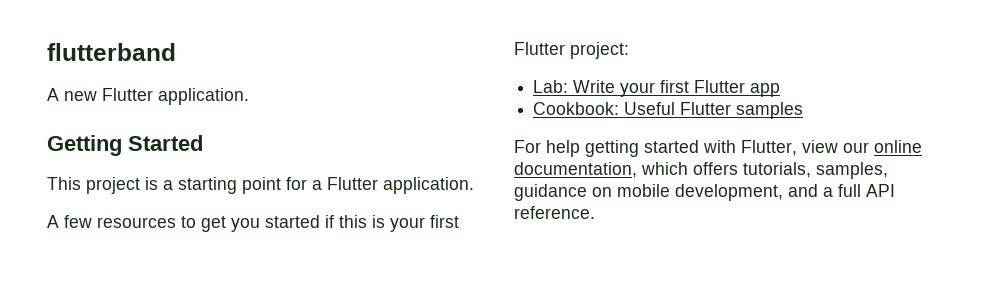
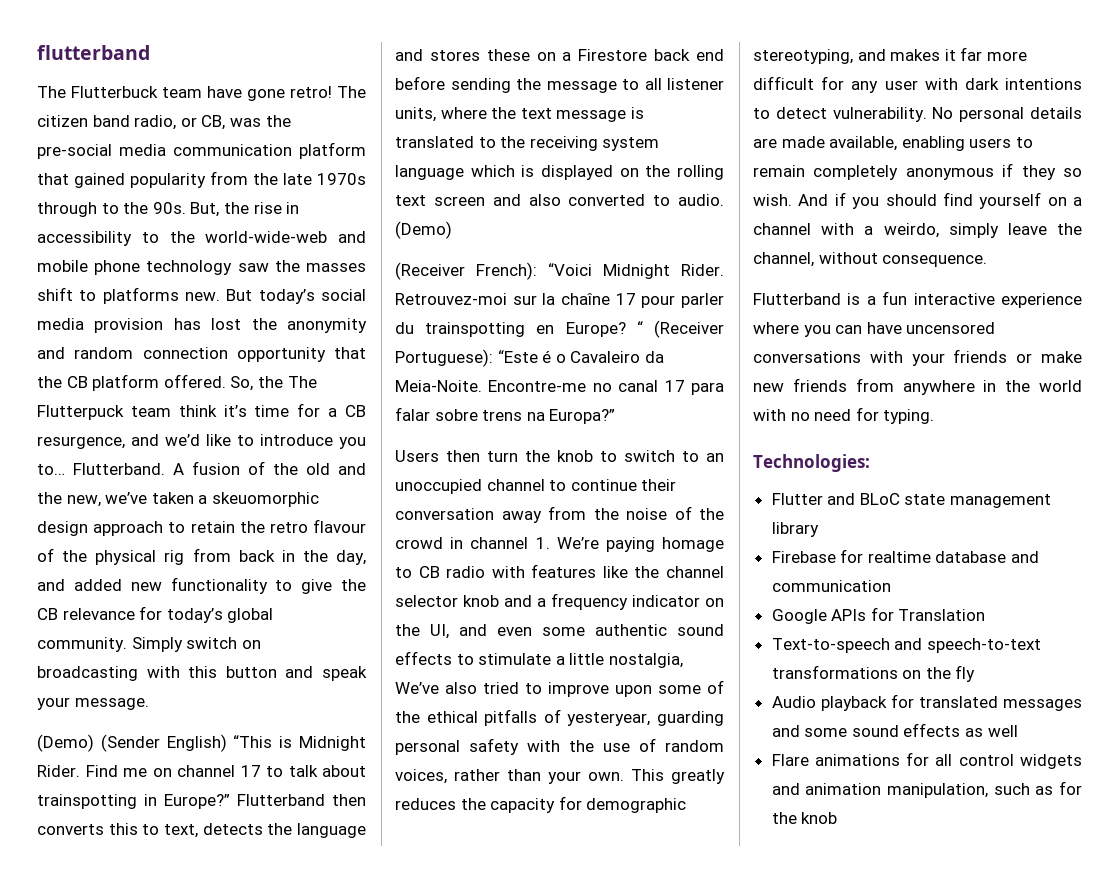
[47,88,249,105] [47,135,203,156] [47,177,474,194] [47,215,459,232] [514,42,629,59] [533,80,781,97] [533,102,804,119] [514,140,922,157] [514,162,888,179] [514,184,895,201] [514,206,595,219] A new Flutter application. // Getting Started // This project is a starting point for a Flutter application. // A few resources to get you started if this is your first Flutter project: // Lab: Write your first Flutter app // Cookbook: Useful Flutter samples // For help getting started with Flutter, view our online documentation, which offers tutorials, samples, guidance on mobile development, and a full API reference. -> [37,86,366,101] [37,115,291,130] [37,142,366,159] [37,171,366,188] [37,202,300,217] [37,231,366,246] [37,260,366,275] [37,287,366,304] [37,318,367,333] [37,347,366,362] [37,374,317,391] [37,403,366,420] [37,434,366,449] [37,461,366,475] [37,492,319,507] [37,519,366,536] [37,548,366,565] [37,577,366,594] [37,606,274,623] [37,637,261,652] [37,666,367,681] [37,697,149,710] [37,734,367,752] [37,765,366,777] [37,794,366,809] [37,823,366,838] [395,49,724,61] [395,76,724,93] [395,107,644,122] [395,136,660,151] [395,165,724,180] [395,194,724,206] [395,221,452,239] [395,262,724,280] [395,293,724,308] [395,320,724,338] [395,349,664,367] [395,380,724,395] [395,407,616,424] [395,450,724,462] [395,479,677,494] [395,506,724,523] [395,537,724,552] [395,564,724,578] [395,593,724,610] [395,624,724,639] [395,651,683,668] [395,680,724,697] [395,709,724,726] [395,738,724,755] [395,769,725,784] [395,796,687,813] [753,47,1027,64] [753,76,1082,93] [753,107,1082,122] [753,136,1033,151] [753,163,1082,180] [753,192,1082,209] [753,223,1082,238] [753,252,988,267] [753,291,1082,308] [753,322,996,337] [753,349,1082,366] [753,378,1082,395] [753,407,935,424] [753,454,870,472] [771,493,1052,508] [771,522,819,537] [771,549,1040,563] [771,580,891,592] [771,607,986,624] [771,638,1041,653] [771,665,976,682] [771,694,1082,711] [771,723,1018,737] [771,752,1082,769] [771,781,1082,798] [771,812,838,824] The Flutterbuck team have gone retro! The citizen band radio, or CB, was the pre-social media communication platform that gained popularity from the late 1970s through to the 90s. But, the rise in accessibility to the world-wide-web and mobile phone technology saw the masses shift to platforms new. But today’s social media provision has lost the anonymity and random connection opportunity that the CB platform offered. So, the The Flutterpuck team think it’s time for a CB resurgence, and we’d like to introduce you to… Flutterband. A fusion of the old and the new, we’ve taken a skeuomorphic design approach to retain the retro flavour of the physical rig from back in the day, and added new functionality to give the CB relevance for today’s global community. Simply switch on broadcasting with this button and speak your message. // (Demo) (Sender English) “This is Midnight Rider. Find me on channel 17 to talk about trainspotting in Europe?” Flutterband then converts this to text, detects the language and stores these on a Firestore back end before sending the message to all listener units, where the text message is translated to the receiving system language which is displayed on the rolling text screen and also converted to audio. (Demo) // (Receiver French): “Voici Midnight Rider. Retrouvez-moi sur la chaîne 17 pour parler du trainspotting en Europe? “ (Receiver Portuguese): “Este é o Cavaleiro da Meia-Noite. Encontre-me no canal 17 para falar sobre trens na Europa?” // Users then turn the knob to switch to an unoccupied channel to continue their conversation away from the noise of the crowd in channel 1. We’re paying homage to CB radio with features like the channel selector knob and a frequency indicator on the UI, and even some authentic sound effects to stimulate a little nostalgia, We’ve also tried to improve upon some of the ethical pitfalls of yesteryear, guarding personal safety with the use of random voices, rather than your own. This greatly reduces the capacity for demographic stereotyping, and makes it far more difficult for any user with dark intentions to detect vulnerability. No personal details are made available, enabling users to remain completely anonymous if they so wish. And if you should find yourself on a channel with a weirdo, simply leave the channel, without consequence. // Flutterband is a fun interactive experience where you can have uncensored conversations with your friends or make new friends from anywhere in the world with no need for typing. // Technologies: // Flutter and BLoC state management library // Firebase for realtime database and communication // Google APIs for Translation // Text-to-speech and speech-to-text transformations on the fly // Audio playback for translated messages and some sound effects as well // Flare animations for all control widgets and animation manipulation, such as for the knob

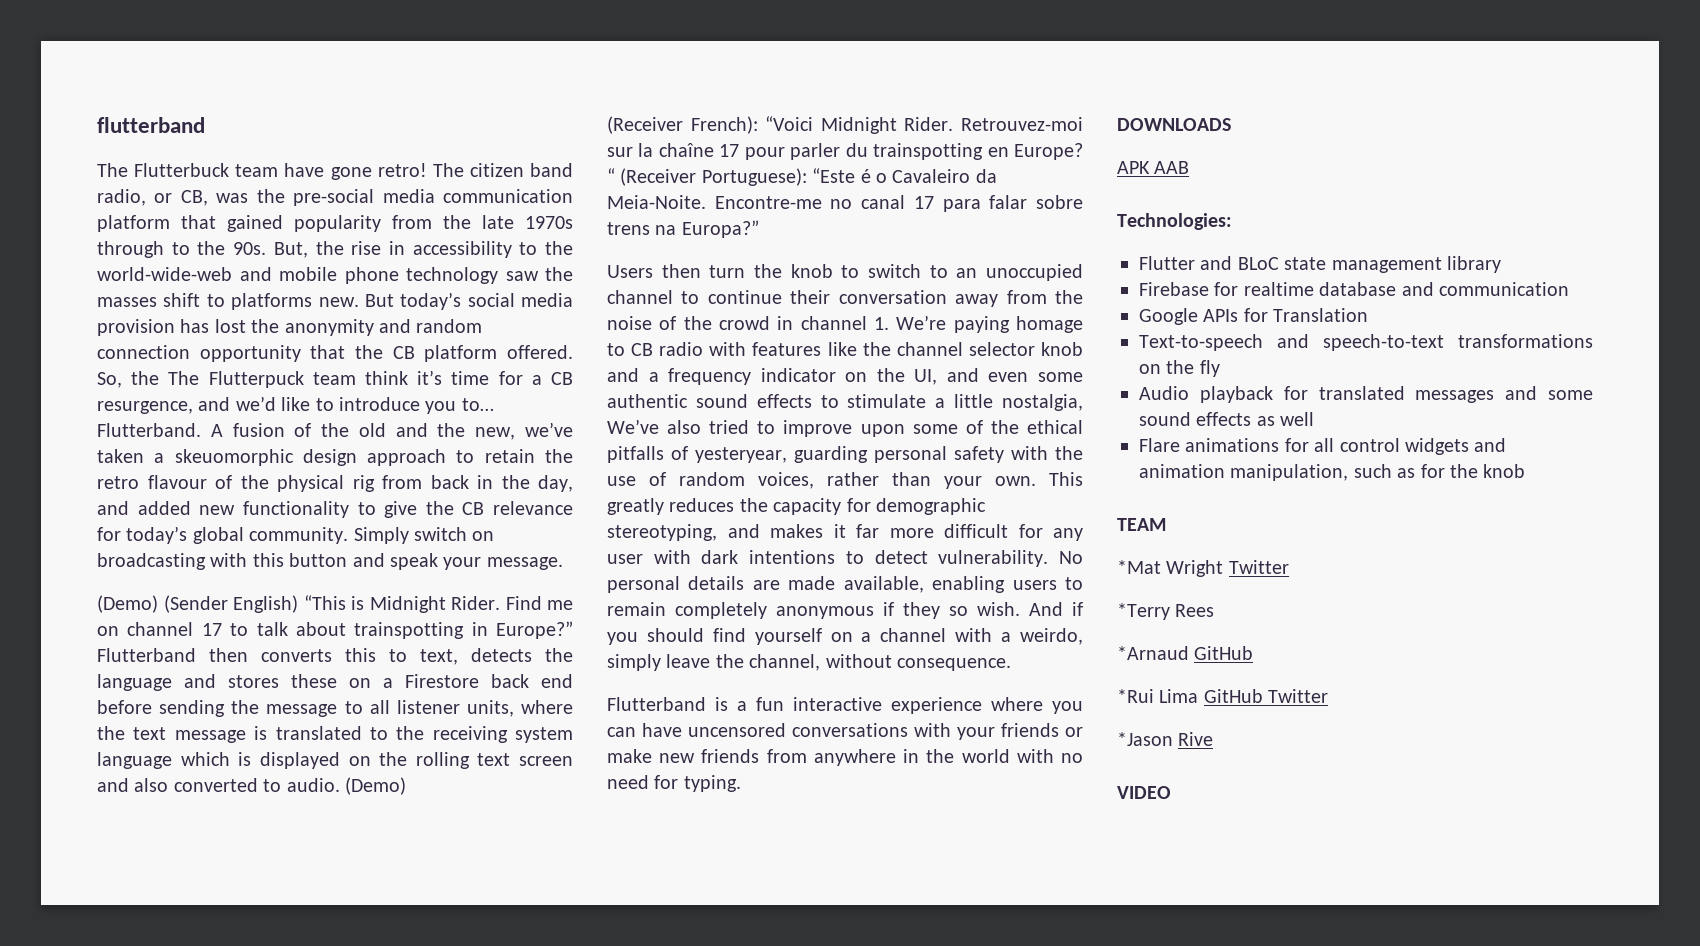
(935, 416) none -> [1117,118,1231,131] [1117,161,1190,174] // DOWNLOADS // APK AAB
(838, 818) none -> [1117,518,1166,531] [1117,560,1289,577] [1117,603,1215,620] [1117,646,1254,660] [1117,689,1329,703] [1117,732,1214,746] [1117,786,1171,799] // TEAM // *Mat Wright Twitter // *Terry Rees // *Arnaud GitHub // *Rui Lima GitHub Twitter // *Jason Rive // VIDEO

